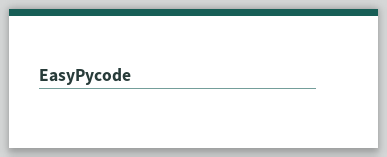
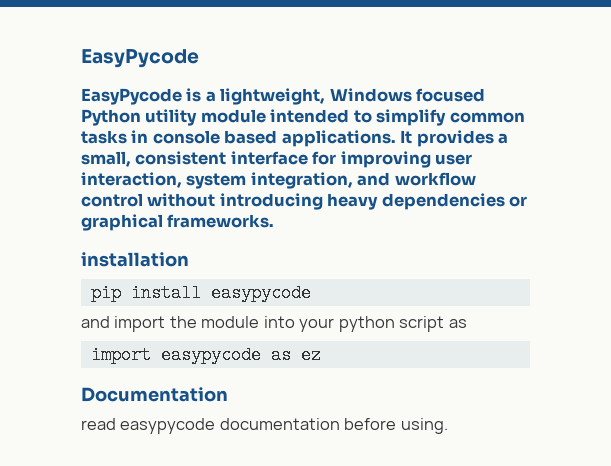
[39,68,131,85] EasyPycode -> [81,49,199,68] [81,88,486,105] [81,109,525,126] [81,130,509,147] [81,151,473,168] [81,172,476,189] [81,193,528,210] [81,214,275,231] [81,252,189,267] [90,284,311,302] [81,316,467,332] [90,346,321,364] [81,387,228,402] [81,418,448,434] EasyPycode // EasyPycode is a lightweight, Windows focused Python utility module intended to simplify common tasks in console based applications. It provides a small, consistent interface for improving user interaction, system integration, and workflow control without introducing heavy dependencies or graphical frameworks. // installation // pip install easypycode // and import the module into your python script as // import easypycode as ez // Documentation // read easypycode documentation before using.

